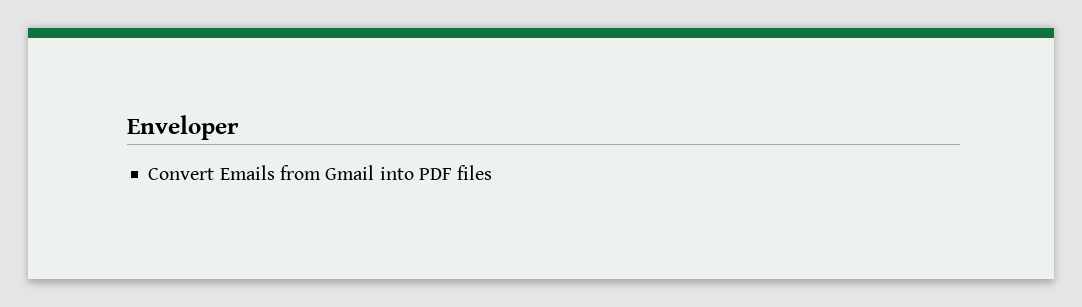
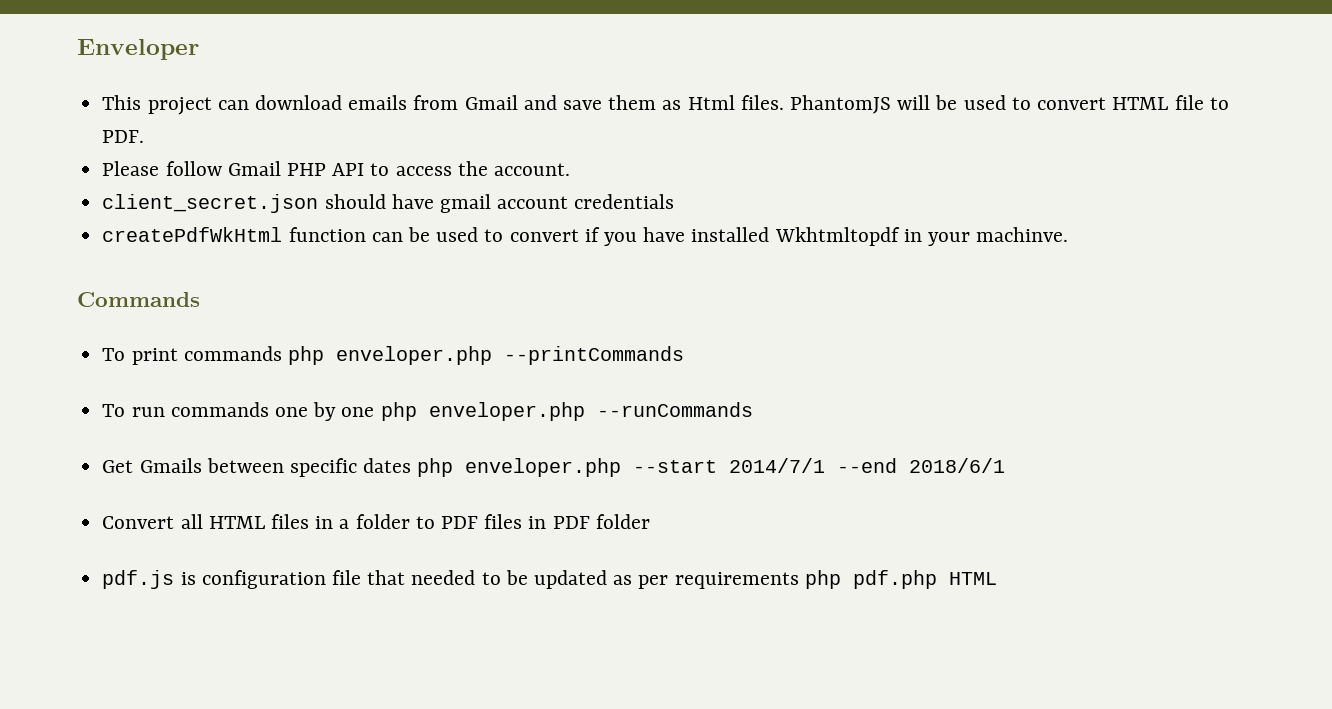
[148,165,493,180] Convert Emails from Gmail into PDF files -> [102,95,1229,115] [102,130,145,143] [102,161,570,176] [102,194,675,213] [102,227,1069,246] [77,292,200,307] [102,346,684,365] [102,402,753,421] [102,458,1006,477] [102,514,650,529] [102,570,997,589] This project can download emails from Gmail and save them as Html files. PhantomJS will be used to convert HTML file to PDF. // Please follow Gmail PHP API to access the account. // client_secret.json should have gmail account credentials // createPdfWkHtml function can be used to convert if you have installed Wkhtmltopdf in your machinve. // Commands // To print commands php enveloper.php --printCommands // To run commands one by one php enveloper.php --runCommands // Get Gmails between specific dates php enveloper.php --start 2014/7/1 --end 2018/6/1 // Convert all HTML files in a folder to PDF files in PDF folder // pdf.js is configuration file that needed to be updated as per requirements php pdf.php HTML

